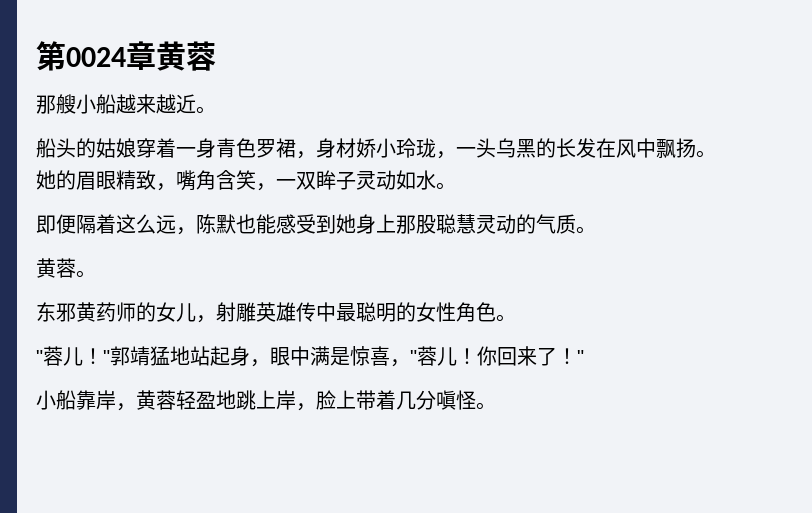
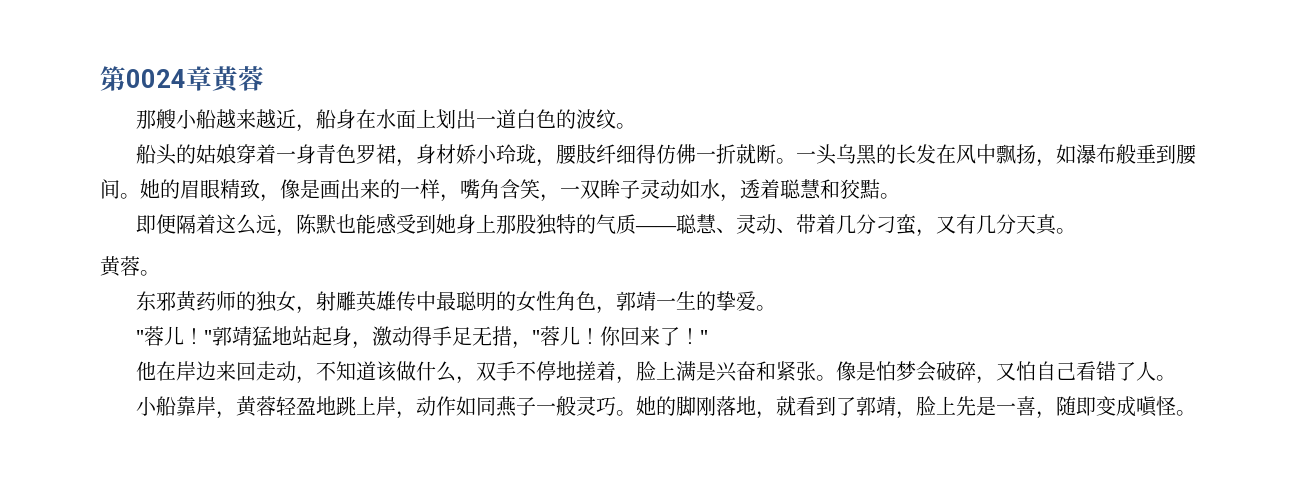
(196, 104) none -> [296,109,617,132] ，船身在水面上划出一道白色的波纹
(456, 155) none -> [556,144,797,165] 腰肢纤细得仿佛一折就断。
[696,150,716,158] [36,170,156,190] 。她的眉眼精致 -> [1036,144,1197,167] [100,179,440,202] ，如瀑布般垂到腰间。她的眉眼精致，像是画出来的一样
(436, 180) none -> [720,179,880,202] ，透着聪慧和狡黠
[436,214,576,234] 聪慧灵动的气质 -> [536,214,1058,237] 独特的气质——聪慧、灵动、带着几分刁蛮，又有几分天真
[156,302,196,322] 女儿 -> [256,291,297,312] 独女
(496, 312) none -> [596,291,757,314] ，郭靖一生的挚爱
[270,346,390,366] 眼中满是惊喜 -> [372,326,513,346] 激动得手足无措
(584, 357) none -> [136,361,1177,384] // 他在岸边来回走动，不知道该做什么，双手不停地搓着，脸上满是兴奋和紧张。像是怕梦会破碎，又怕自己看错了人。
[316,390,436,410] 脸上带着几分 -> [416,396,1137,419] 动作如同燕子一般灵巧。她的脚刚落地，就看到了郭靖，脸上先是一喜，随即变成

